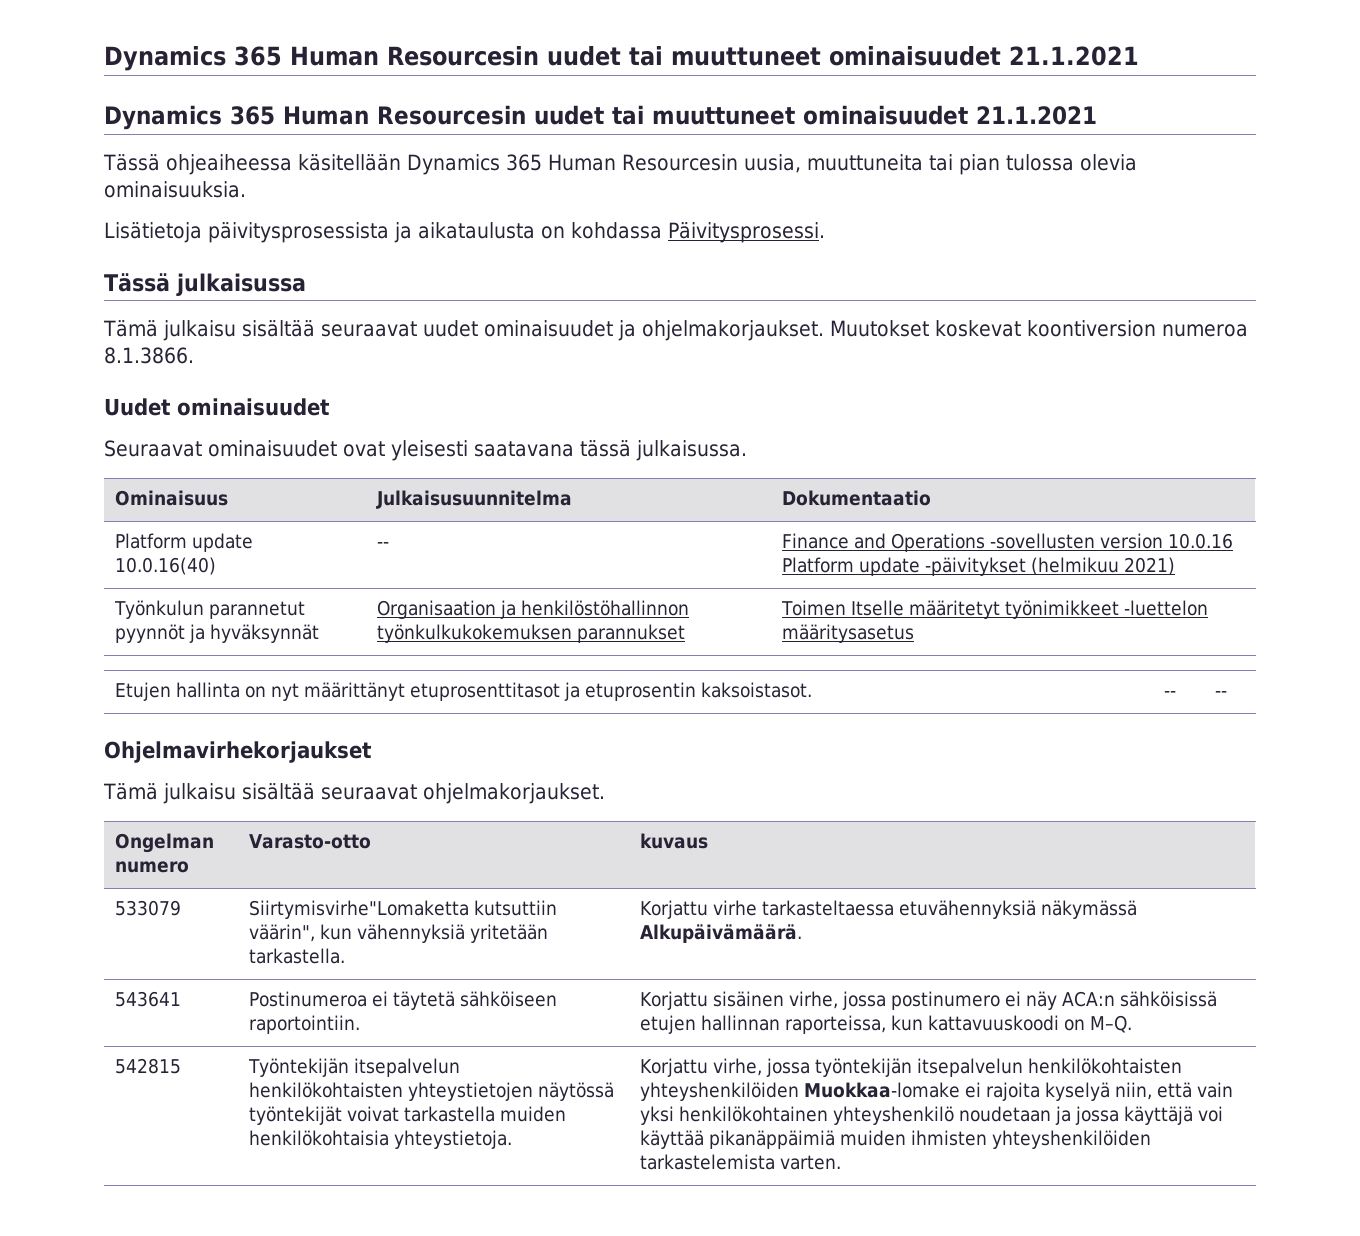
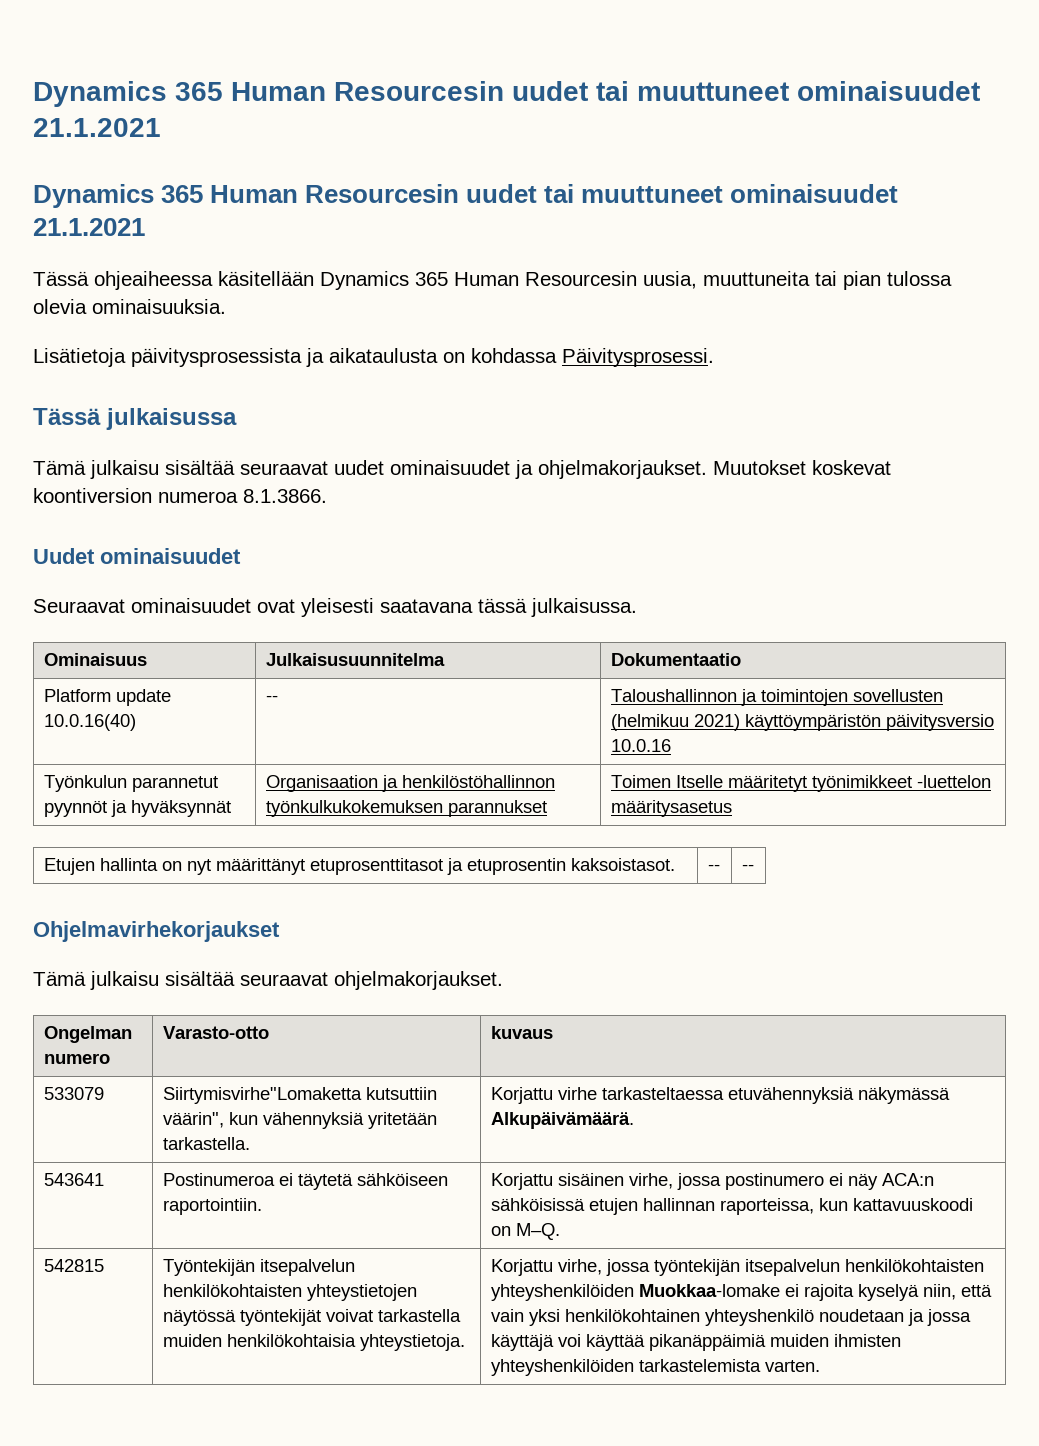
[782,533,1234,552] [782,557,1027,576] Finance and Operations -sovellusten version 10.0.16 Platform update -päivitykset -> [610,689,943,706] Taloushallinnon ja toimintojen sovellusten
(1176, 566) none -> [744,714,994,731] [610,739,671,752] käyttöympäristön päivitysversio 10.0.16

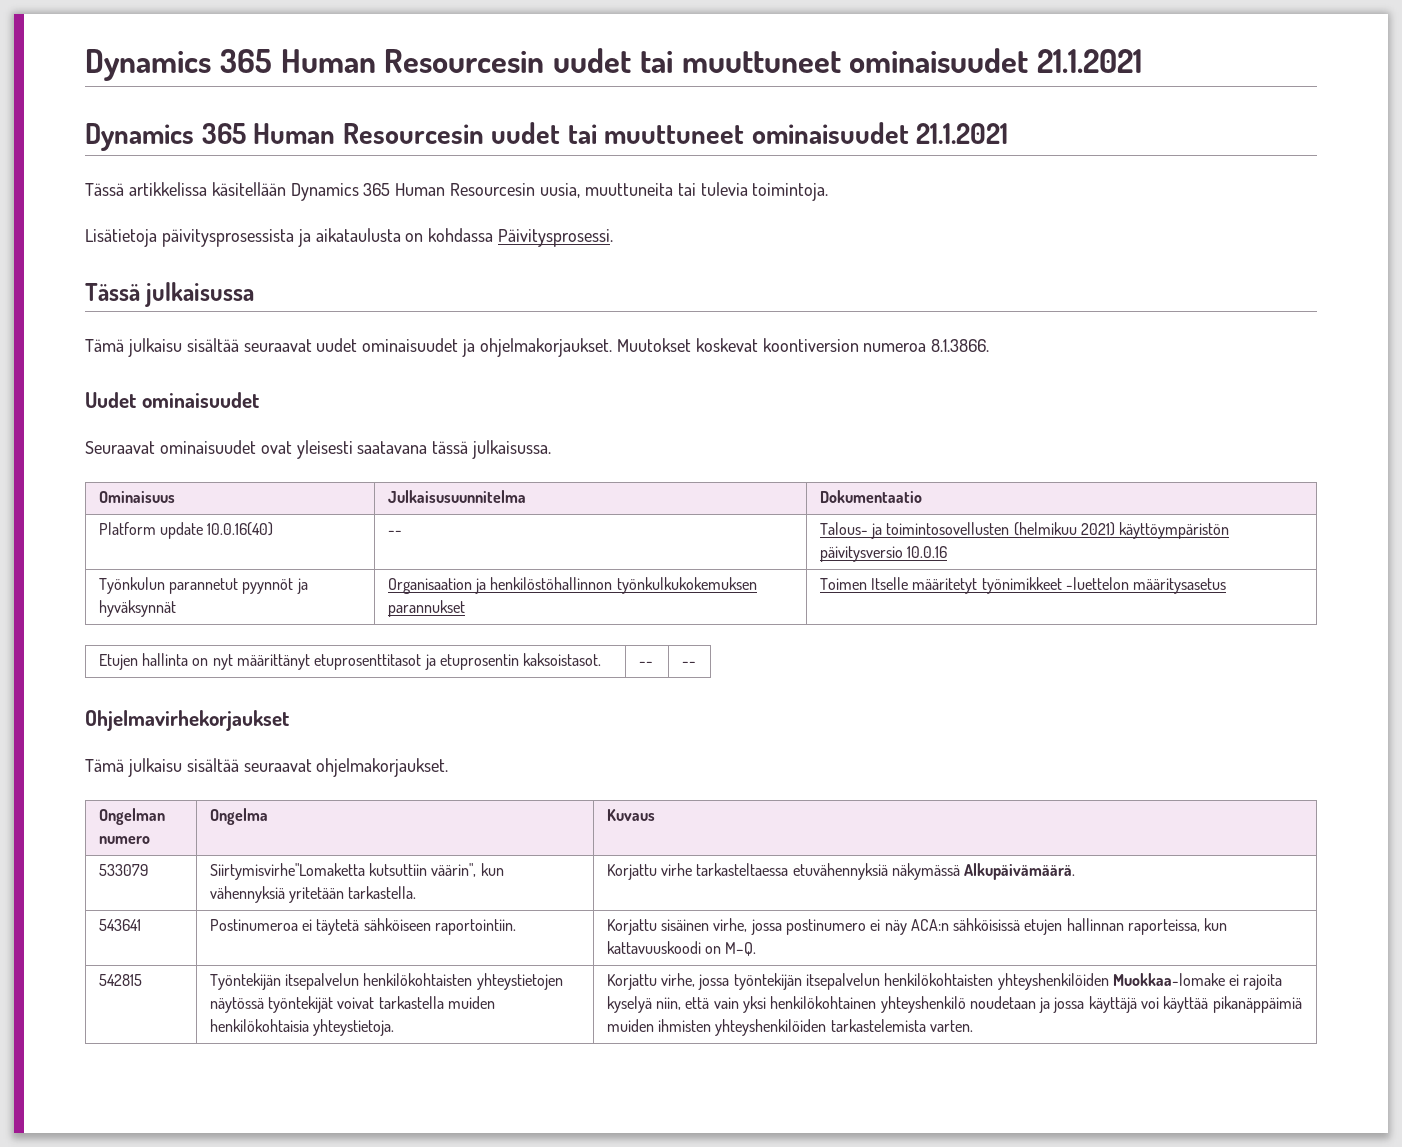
[94,271,213,290] ohjeaiheessa -> [128,182,207,196] artikkelissa
[843,271,952,290] [33,299,226,314] pian tulossa olevia ominaisuuksia. -> [700,182,829,201] tulevia toimintoja.
[610,689,943,706] Taloushallinnon ja toimintojen sovellusten -> [819,522,1010,539] Talous- ja toimintosovellusten
[162,1026,269,1039] [490,1026,553,1039] Varasto-otto | kuvaus -> [209,808,268,825] [606,809,655,821] Ongelma | Kuvaus

